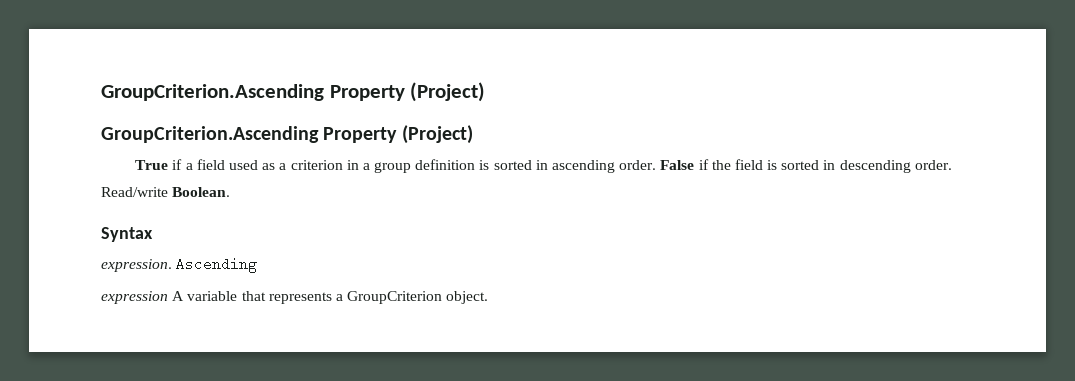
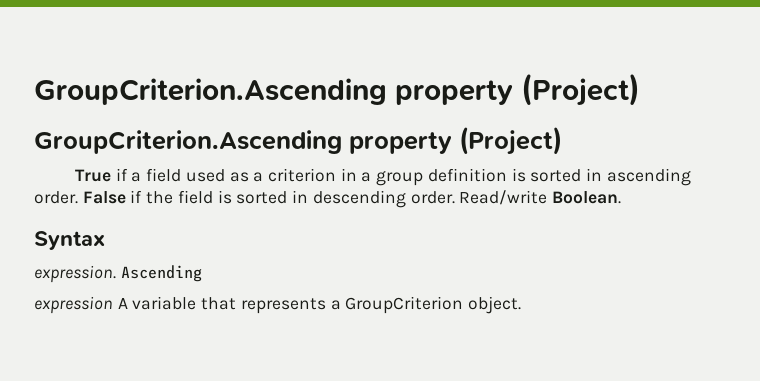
[101,84,405,101] GroupCriterion.Ascending Property -> [34,78,513,105] GroupCriterion.Ascending property
[323,127,398,143] Property -> [349,132,452,154] property

